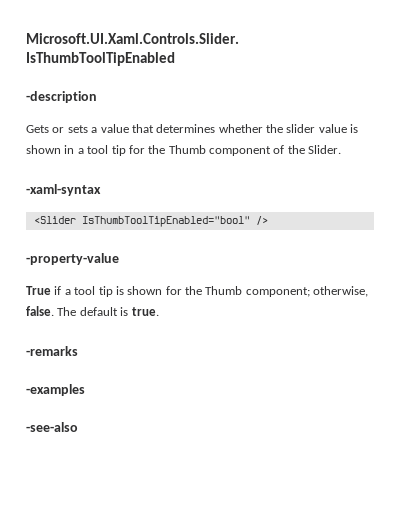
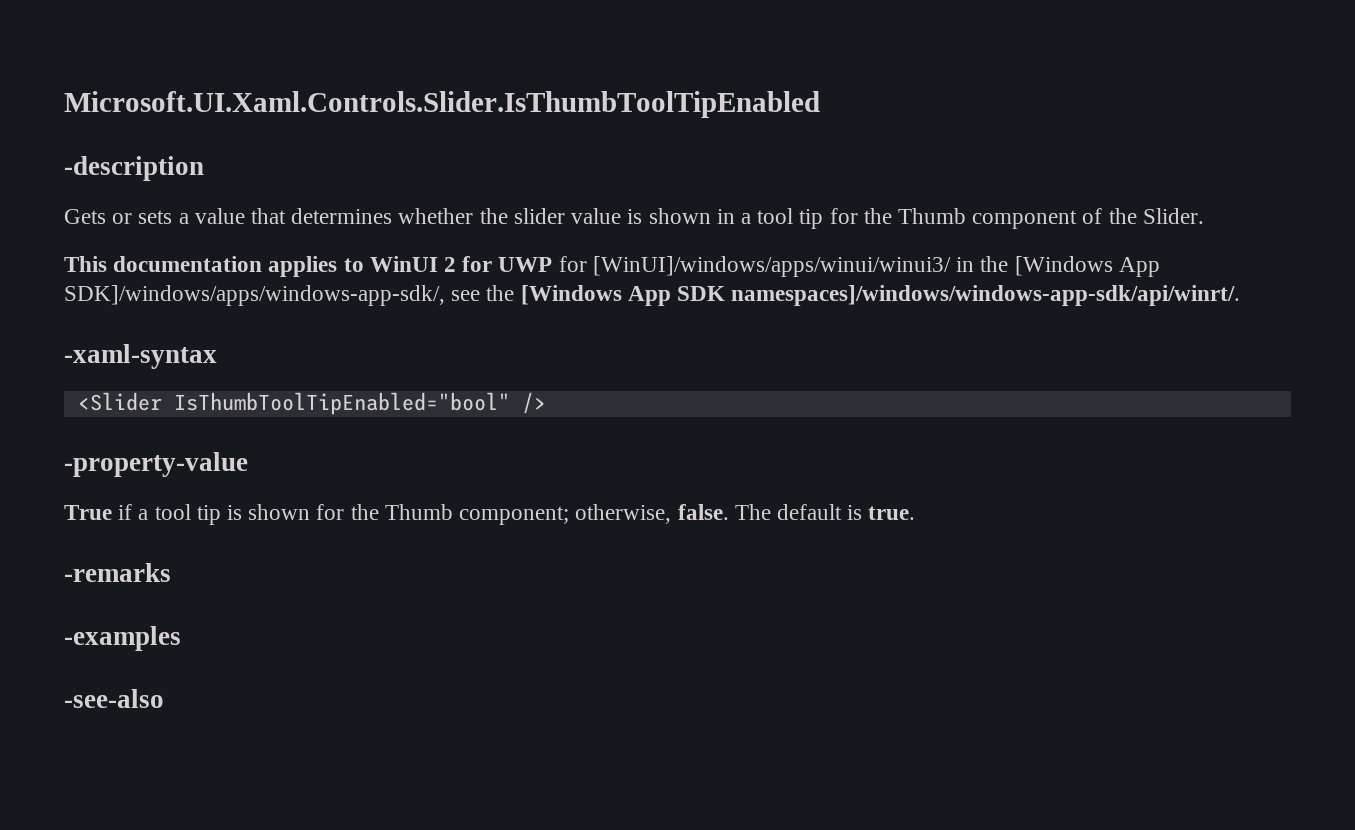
(342, 149) none -> [64,256,1160,277] [64,285,1241,306] // This documentation applies to WinUI 2 for UWP for [WinUI]/windows/apps/winui/winui3/ in the [Windows App SDK]/windows/apps/windows-app-sdk/, see the [Windows App SDK namespaces]/windows/windows-app-sdk/api/winrt/.

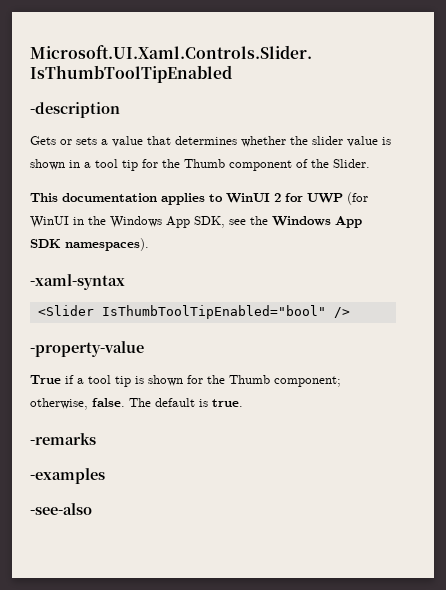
[558,256,1160,277] [64,285,445,306] for [WinUI]/windows/apps/winui/winui3/ in the [Windows App SDK]/windows/apps/windows-app-sdk/, -> [347,192,368,205] [30,216,225,228] (for WinUI in the Windows App SDK,
[520,285,622,305] [Windows -> [272,216,331,226] Windows
[731,285,1241,306] namespaces]/windows/windows-app-sdk/api/winrt/. -> [65,238,149,251] namespaces).

